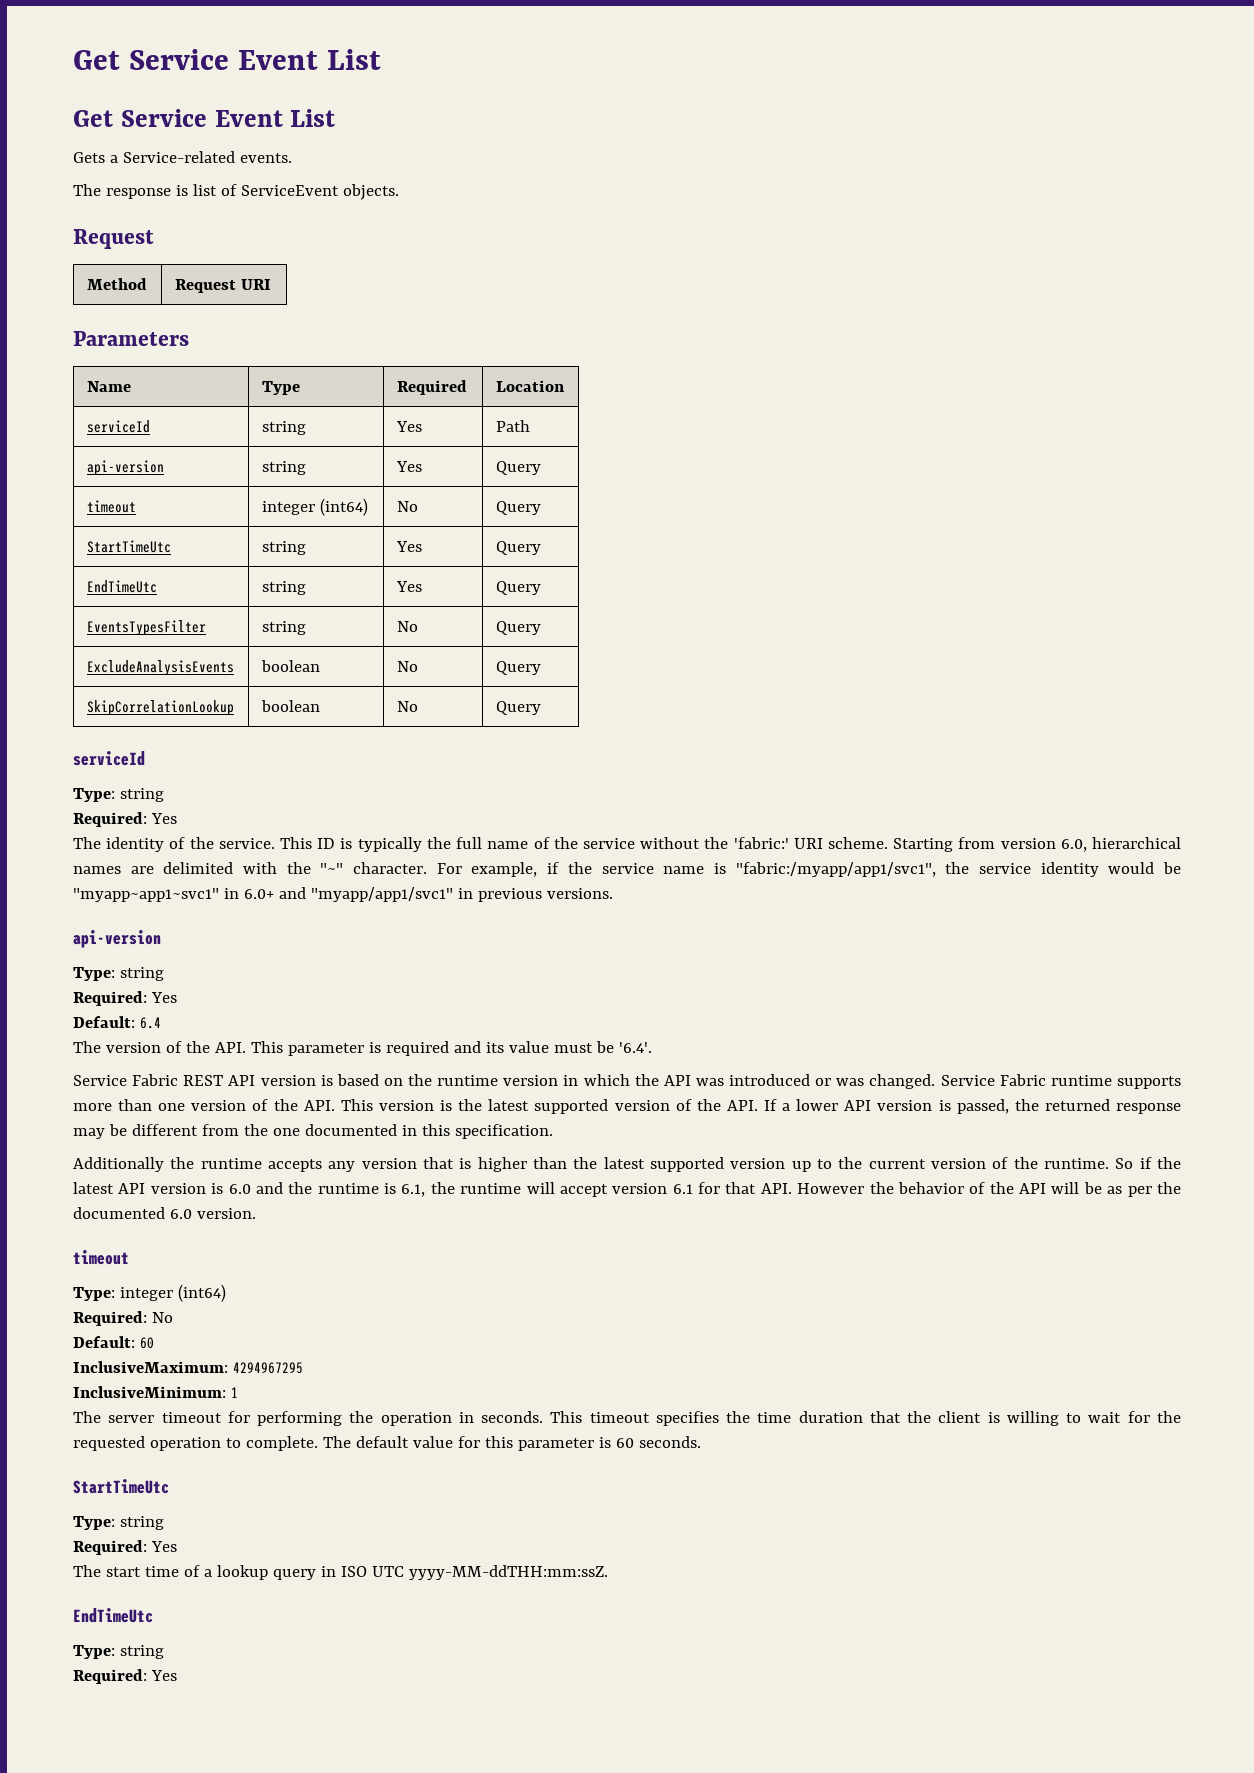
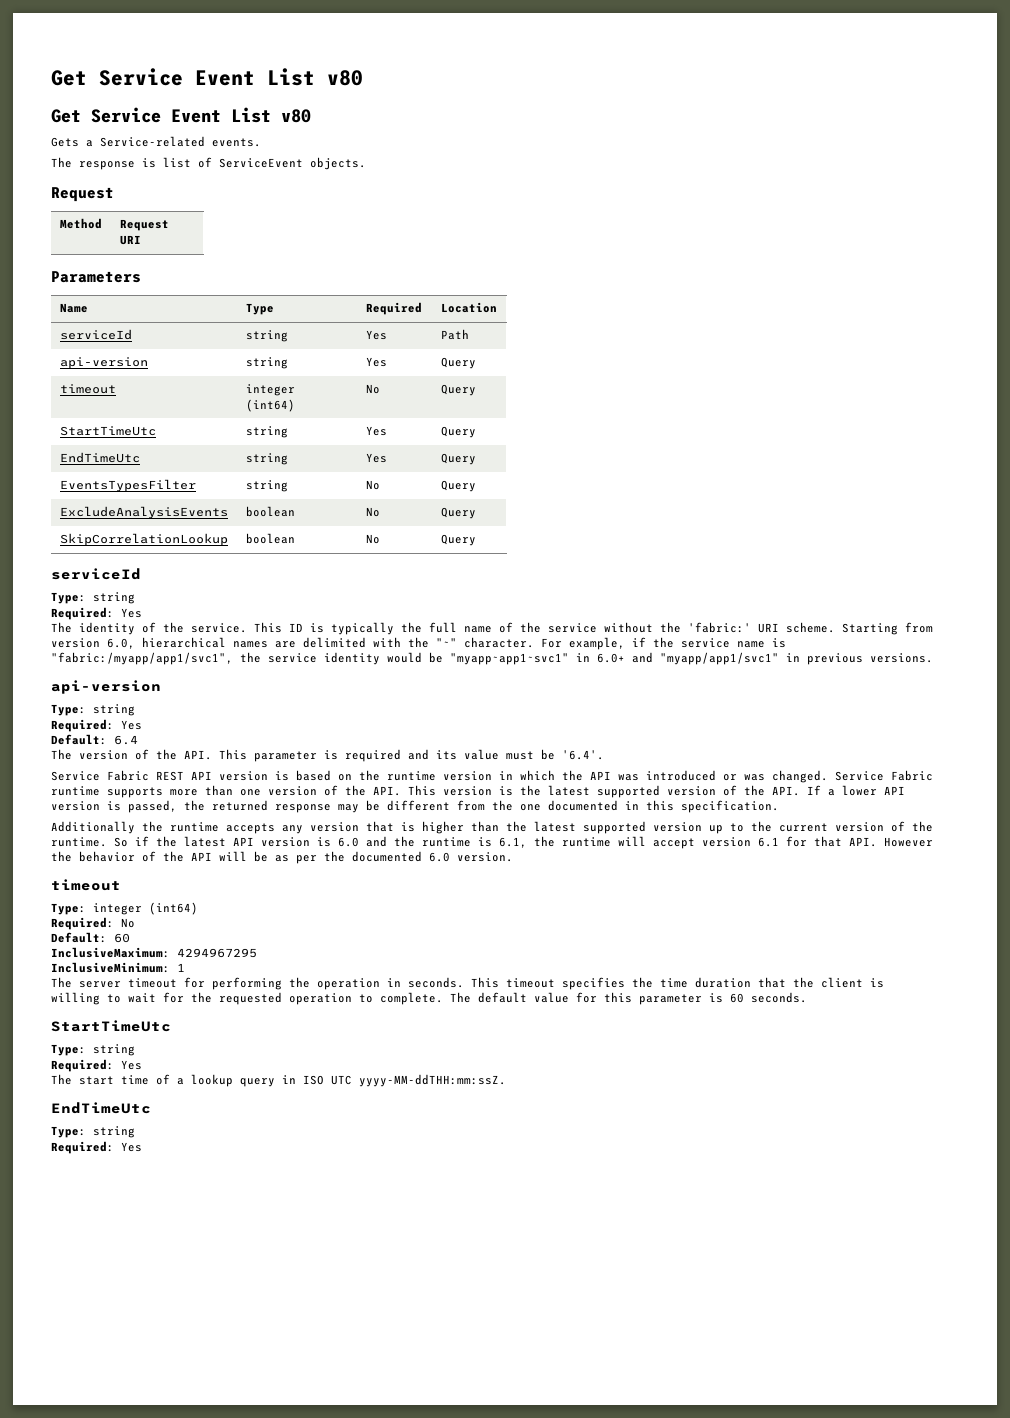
[73,49,382,70] [73,109,336,127] Get Service Event List // Get Service Event List -> [51,68,363,86] [51,107,311,123] Get Service Event List v80 // Get Service Event List v80

